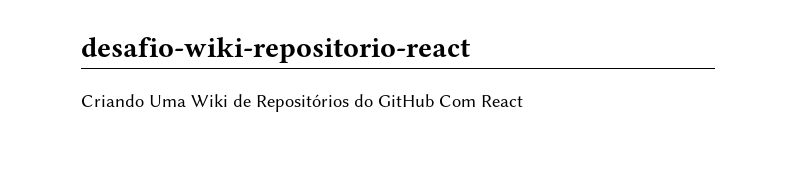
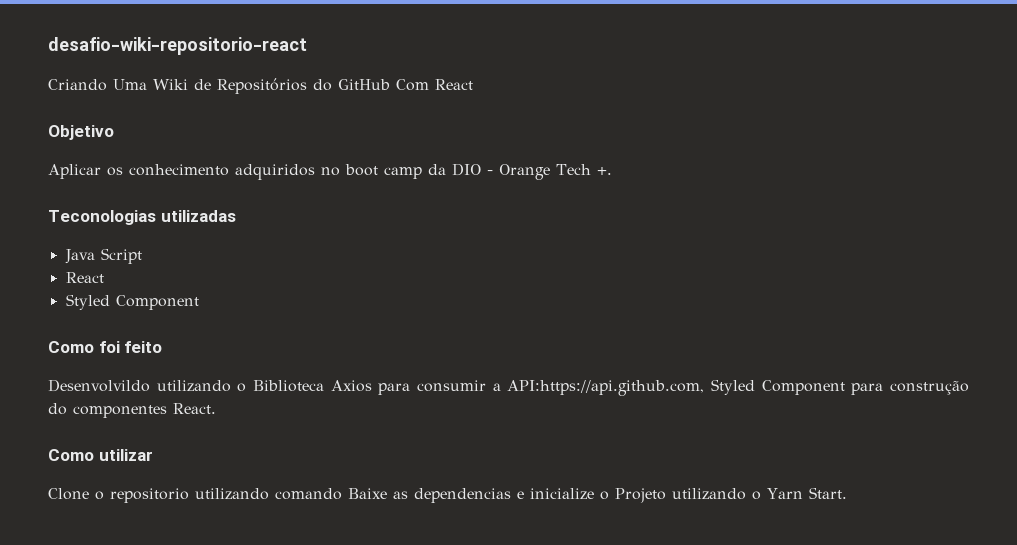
(523, 101) none -> [48,125,114,140] [48,163,612,180] [48,210,236,225] [64,248,142,264] [65,272,104,283] [65,294,199,310] [48,341,163,353] [48,379,969,396] [48,403,216,418] [48,449,153,461] [48,487,847,503] // Objetivo // Aplicar os conhecimento adquiridos no boot camp da DIO - Orange Tech +. // Teconologias utilizadas // Java Script // React // Styled Component // Como foi feito // Desenvolvildo utilizando o Biblioteca Axios para consumir a API:https://api.github.com, Styled Component para construção do componentes React. // Como utilizar // Clone o repositorio utilizando comando Baixe as dependencias e inicialize o Projeto utilizando o Yarn Start.

